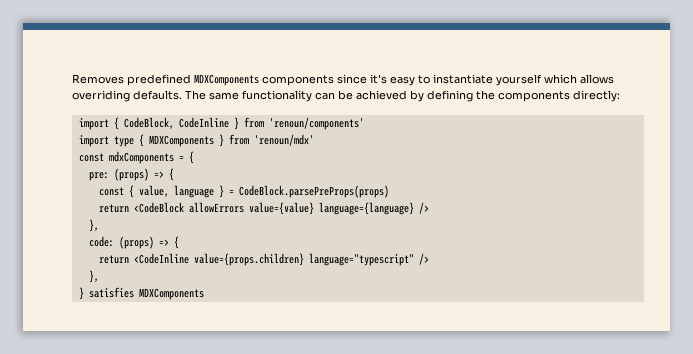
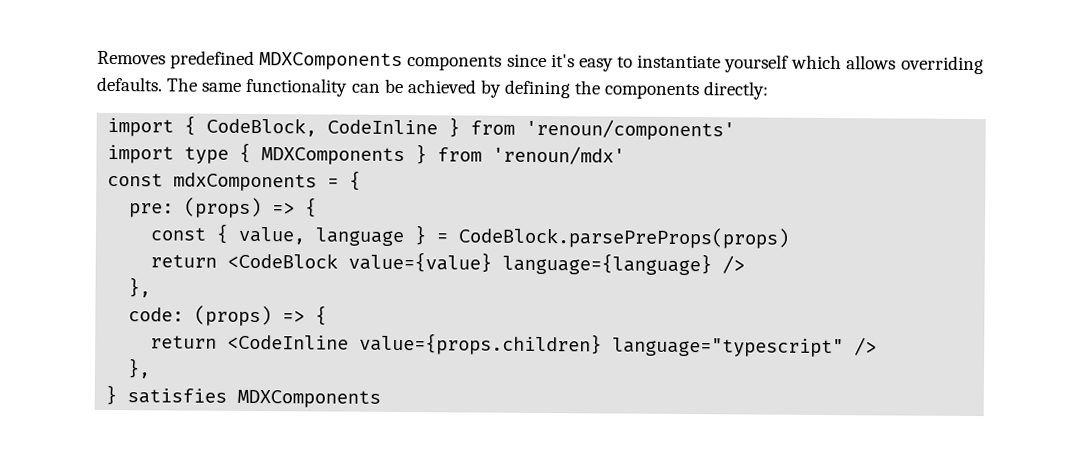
[188,202,244,213] allowErrors -> (339, 260) none

